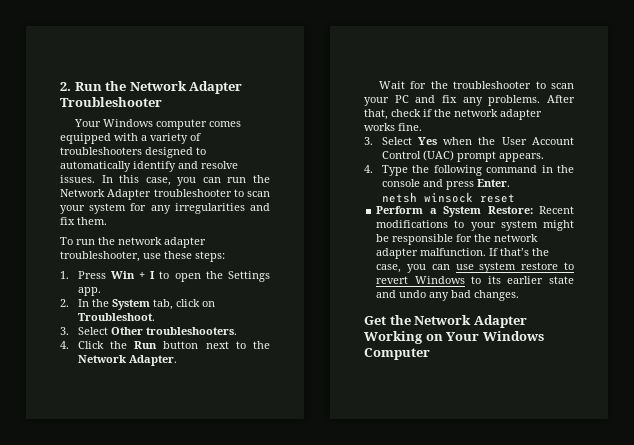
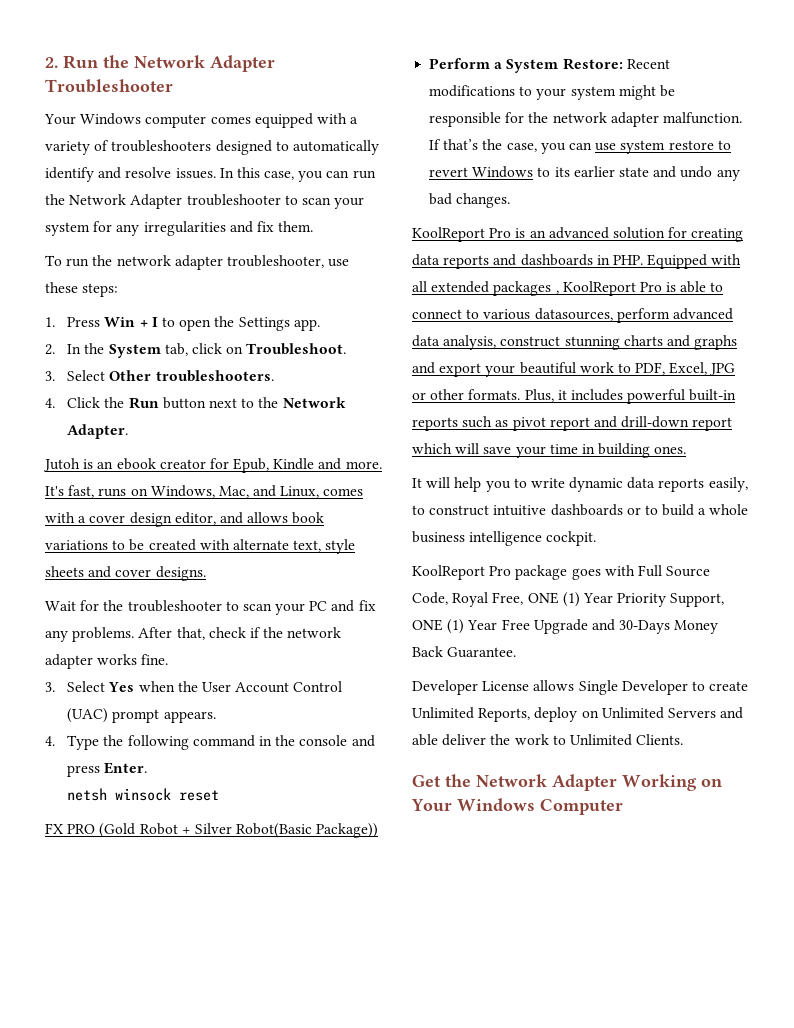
(177, 360) none -> [43,458,382,473] [45,485,364,498] [45,512,325,527] [45,539,356,554] [45,566,206,581] // Jutoh is an ebook creator for Epub, Kindle and more. It's fast, runs on Windows, Mac, and Linux, comes with a cover design editor, and allows book variations to be created with alternate text, style sheets and cover designs.
(515, 198) none -> [45,823,379,838] // FX PRO (Gold Robot + Silver Robot(Basic Package))
(520, 295) none -> [412,227,744,242] [412,254,742,269] [412,281,724,296] [412,308,733,323] [412,335,738,350] [412,362,736,377] [412,389,737,404] [412,416,733,431] [412,443,687,458] [412,477,748,492] [412,504,749,516] [412,531,597,546] [412,565,711,580] [412,592,725,607] [412,619,719,634] [412,646,517,658] [412,680,749,695] [412,707,744,722] [412,734,684,746] // KoolReport Pro is an advanced solution for creating data reports and dashboards in PHP. Equipped with all extended packages , KoolReport Pro is able to connect to various datasources, perform advanced data analysis, construct stunning charts and graphs and export your beautiful work to PDF, Excel, JPG or other formats. Plus, it includes powerful built-in reports such as pivot report and drill-down report which will save your time in building ones. // It will help you to write dynamic data reports easily, to construct intuitive dashboards or to build a whole business intelligence cockpit. // KoolReport Pro package goes with Full Source Code, Royal Free, ONE (1) Year Priority Support, ONE (1) Year Free Upgrade and 30-Days Money Back Guarantee. // Developer License allows Single Developer to create Unlimited Reports, deploy on Unlimited Servers and able deliver the work to Unlimited Clients.

